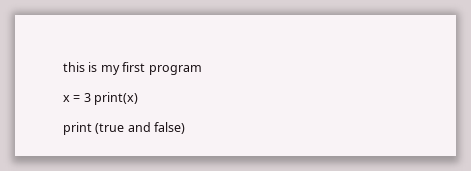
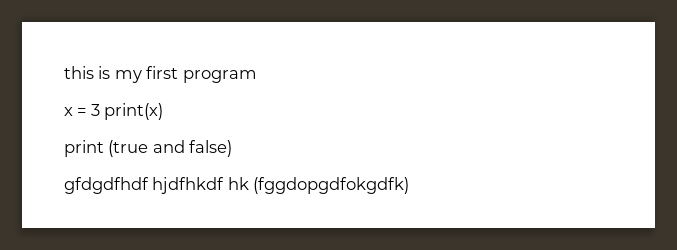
(186, 128) none -> [64,177,410,194] // gfdgdfhdf hjdfhkdf hk (fggdopgdfokgdfk)

